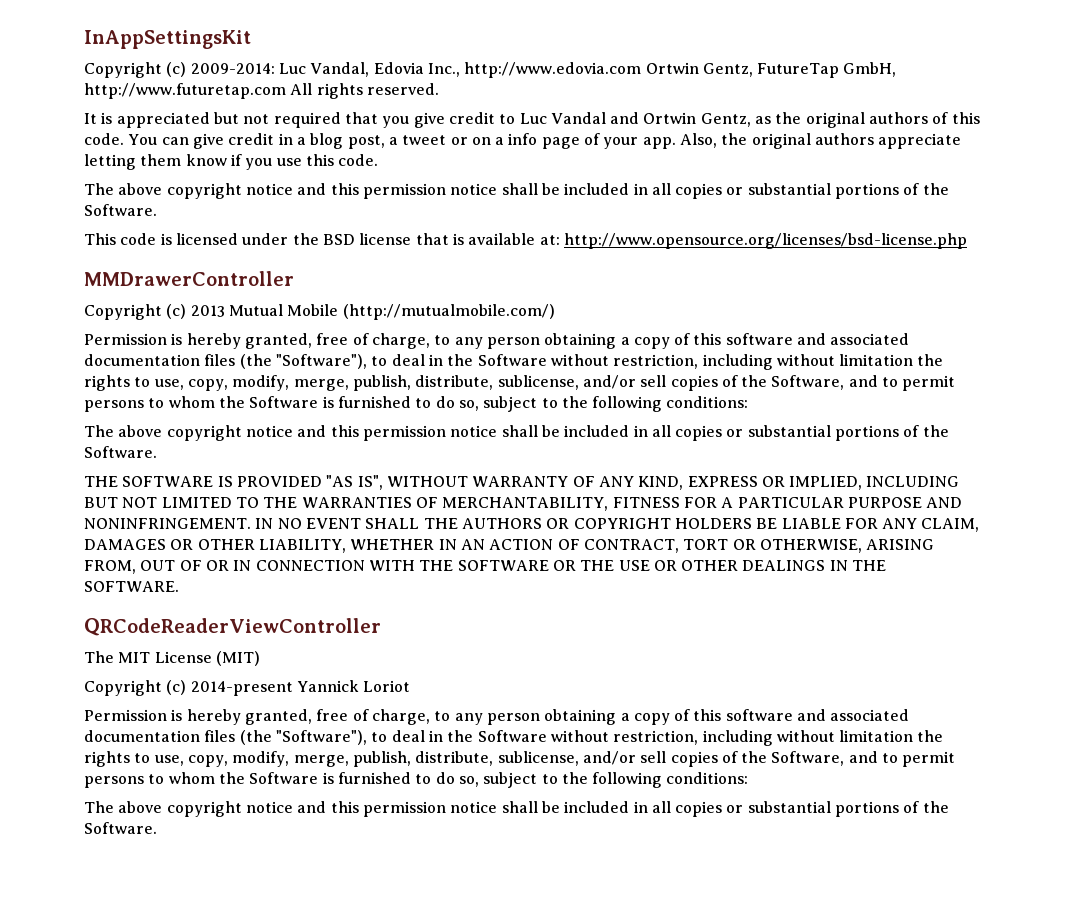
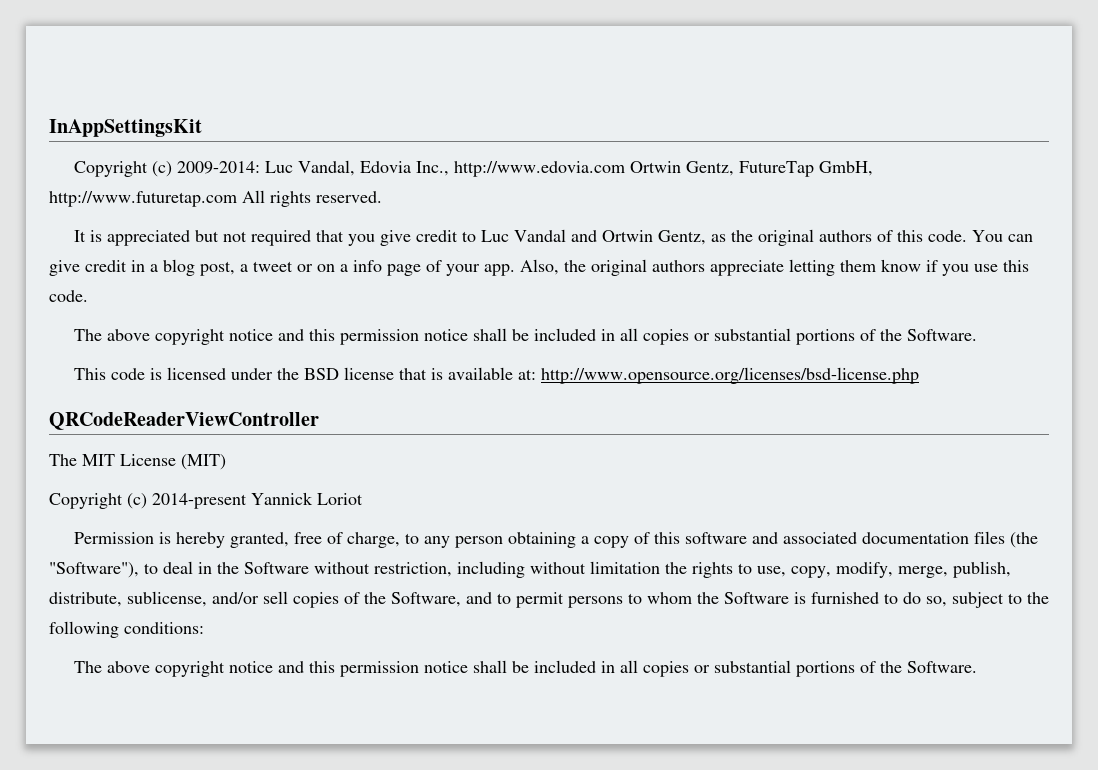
[84,271,294,286] [84,304,555,320] [84,333,910,349] [84,354,944,370] [84,375,956,391] [84,396,749,412] [84,425,949,441] [84,446,157,458] [84,475,960,490] [84,497,963,511] [84,518,980,532] [84,539,935,553] [84,560,887,574] [84,581,179,592] // MMDrawerController // Copyright (c) 2013 Mutual Mobile (http://mutualmobile.com/) // Permission is hereby granted, free of charge, to any person obtaining a copy of this software and associated documentation files (the "Software"), to deal in the Software without restriction, including without limitation the rights to use, copy, modify, merge, publish, distribute, sublicense, and/or sell copies of the Software, and to permit persons to whom the Software is furnished to do so, subject to the following conditions: // The above copyright notice and this permission notice shall be included in all copies or substantial portions of the Software. // THE SOFTWARE IS PROVIDED "AS IS", WITHOUT WARRANTY OF ANY KIND, EXPRESS OR IMPLIED, INCLUDING BUT NOT LIMITED TO THE WARRANTIES OF MERCHANTABILITY, FITNESS FOR A PARTICULAR PURPOSE AND NONINFRINGEMENT. IN NO EVENT SHALL THE AUTHORS OR COPYRIGHT HOLDERS BE LIABLE FOR ANY CLAIM, DAMAGES OR OTHER LIABILITY, WHETHER IN AN ACTION OF CONTRACT, TORT OR OTHERWISE, ARISING FROM, OUT OF OR IN CONNECTION WITH THE SOFTWARE OR THE USE OR OTHER DEALINGS IN THE SOFTWARE. -> (919, 375) none

